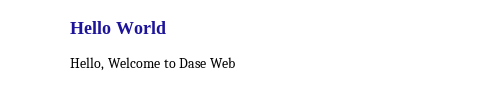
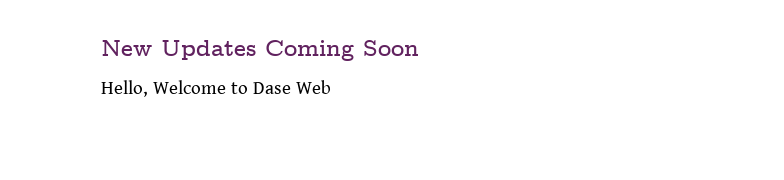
[70,21,166,34] Hello World -> [101,40,419,61] New Updates Coming Soon

